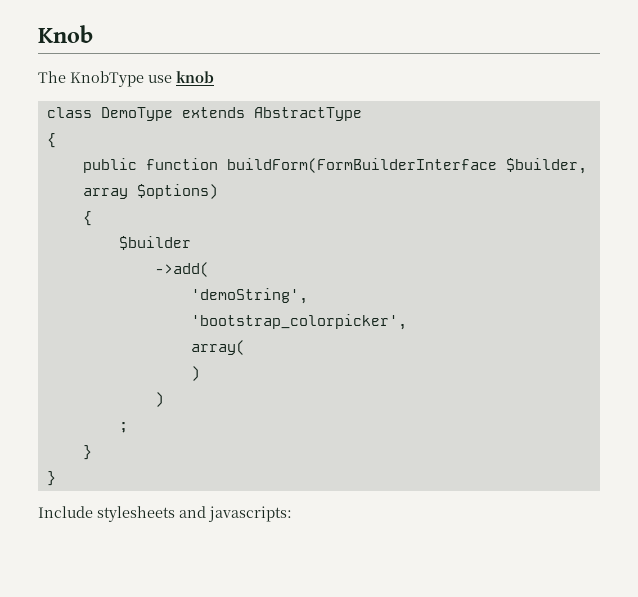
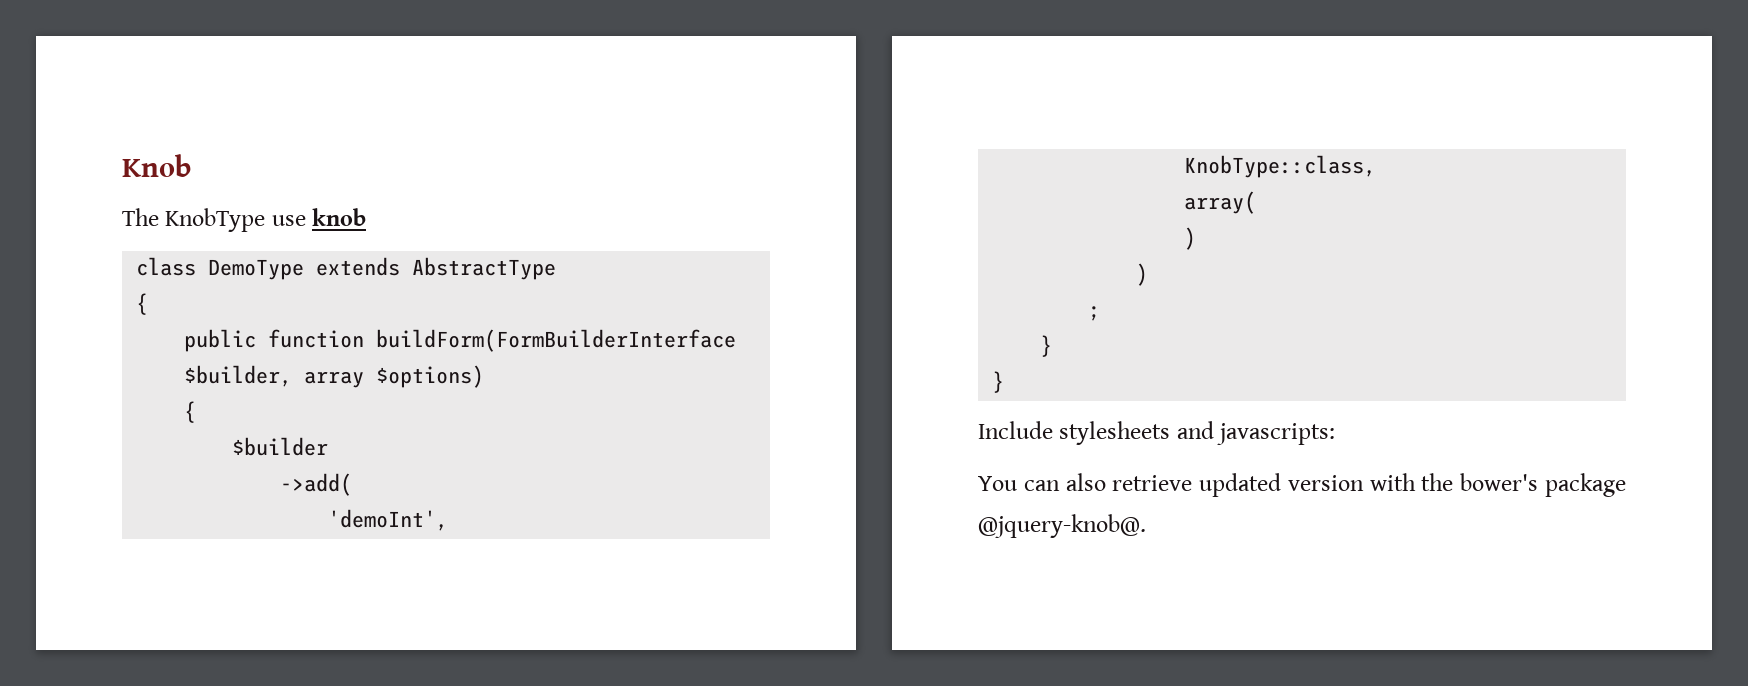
[190,288,308,304] [190,314,407,330] 'demoString', // 'bootstrap_colorpicker', -> [328,509,449,531] [1184,155,1377,178] 'demoInt', // KnobType::class,
(292, 514) none -> [978,473,1626,497] [978,514,1146,538] // You can also retrieve updated version with the bower's package @jquery-knob@.

